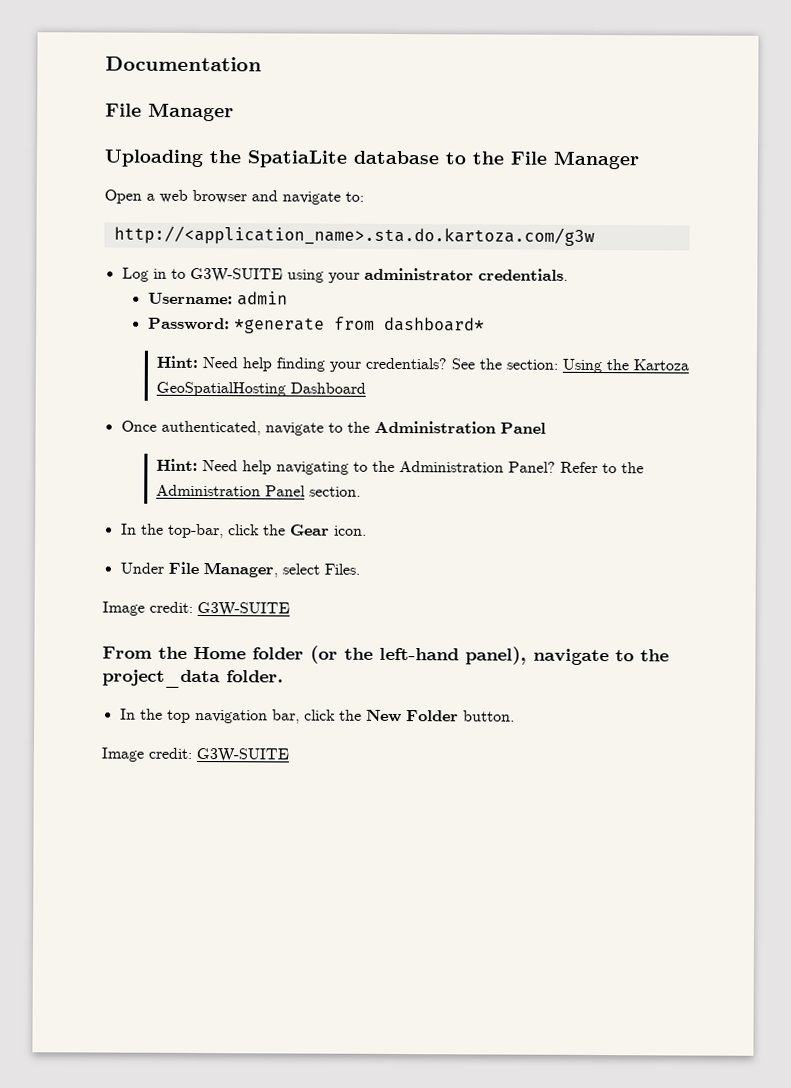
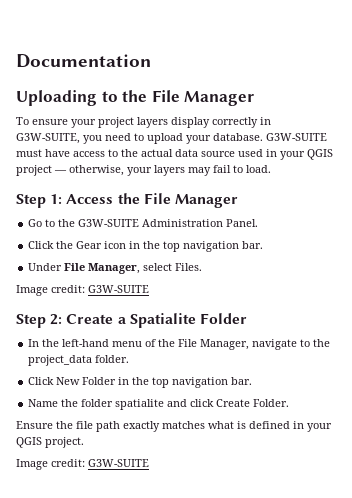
[105,102,234,122] // File Manager -> (151, 61) none
[209,150,439,168] the SpatiaLite database -> (97, 98) none
[104,189,364,205] [113,225,595,247] [121,267,568,283] [147,291,288,306] [147,316,485,334] [155,355,689,374] [155,381,366,397] [120,420,546,436] [155,458,644,475] [155,484,361,497] [120,523,367,539] Open a web browser and navigate to: // http://<application_name>.sta.do.kartoza.com/g3w // Log in to G3W-SUITE using your administrator credentials. // Username: admin // Password: *generate from dashboard* // Hint: Need help finding your credentials? See the section: Using the Kartoza GeoSpatialHosting Dashboard // Once authenticated, navigate to the Administration Panel // Hint: Need help navigating to the Administration Panel? Refer to the Administration Panel section. // In the top-bar, click the Gear icon. -> [16,117,271,128] [16,133,327,144] [16,149,333,160] [16,165,271,176] [16,193,238,208] [28,219,259,227] [28,241,264,252] To ensure your project layers display correctly in G3W-SUITE, you need to upload your database. G3W-SUITE must have access to the actual data source used in your QGIS project — otherwise, your layers may fail to load. // Step 1: Access the File Manager // Go to the G3W-SUITE Administration Panel. // Click the Gear icon in the top navigation bar.
[102,645,527,665] From the Home folder (or the left-hand panel), -> [16,313,247,328] [28,339,250,350] Step 2: Create a Spatialite Folder // In the left-hand menu of the File Manager,
[119,708,515,724] In the top navigation bar, click the New Folder button. -> [28,377,253,388] [28,399,290,410] [16,421,332,432] [16,437,84,448] Click New Folder in the top navigation bar. // Name the folder spatialite and click Create Folder. // Ensure the file path exactly matches what is defined in your QGIS project.

